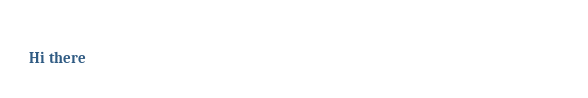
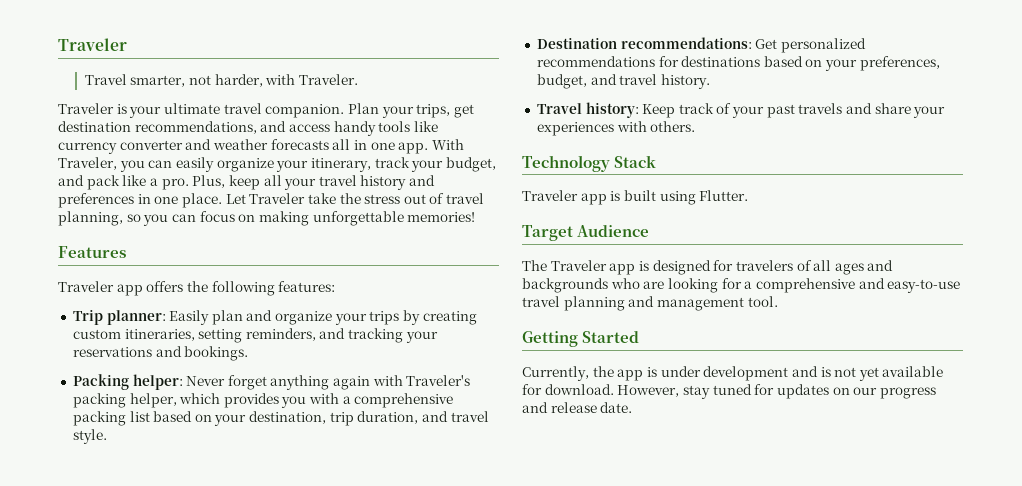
[29,51,87,63] Hi there -> [58,38,127,51] [84,74,358,87] [58,103,474,118] [58,121,438,136] [58,139,464,154] [58,157,496,172] [58,175,436,190] [58,193,485,208] [58,211,476,226] [58,246,126,258] [58,281,336,296] [72,310,477,325] [72,328,438,343] [72,346,249,361] [72,374,471,390] [72,393,454,408] [72,411,489,426] [72,429,107,444] [536,37,866,53] [536,56,940,71] [536,74,710,89] [536,102,946,118] [536,121,696,136] [522,155,657,172] [522,190,749,205] [522,225,650,241] [522,260,894,275] [522,278,961,293] [522,296,778,311] [522,331,640,347] [522,366,944,381] [522,384,936,399] [522,402,633,413] Traveler // Travel smarter, not harder, with Traveler. // Traveler is your ultimate travel companion. Plan your trips, get destination recommendations, and access handy tools like currency converter and weather forecasts all in one app. With Traveler, you can easily organize your itinerary, track your budget, and pack like a pro. Plus, keep all your travel history and preferences in one place. Let Traveler take the stress out of travel planning, so you can focus on making unforgettable memories! // Features // Traveler app offers the following features: // Trip planner: Easily plan and organize your trips by creating custom itineraries, setting reminders, and tracking your reservations and bookings. // Packing helper: Never forget anything again with Traveler's packing helper, which provides you with a comprehensive packing list based on your destination, trip duration, and travel style. // Destination recommendations: Get personalized recommendations for destinations based on your preferences, budget, and travel history. // Travel history: Keep track of your past travels and share your experiences with others. // Technology Stack // Traveler app is built using Flutter. // Target Audience // The Traveler app is designed for travelers of all ages and backgrounds who are looking for a comprehensive and easy-to-use travel planning and management tool. // Getting Started // Currently, the app is under development and is not yet available for download. However, stay tuned for updates on our progress and release date.

